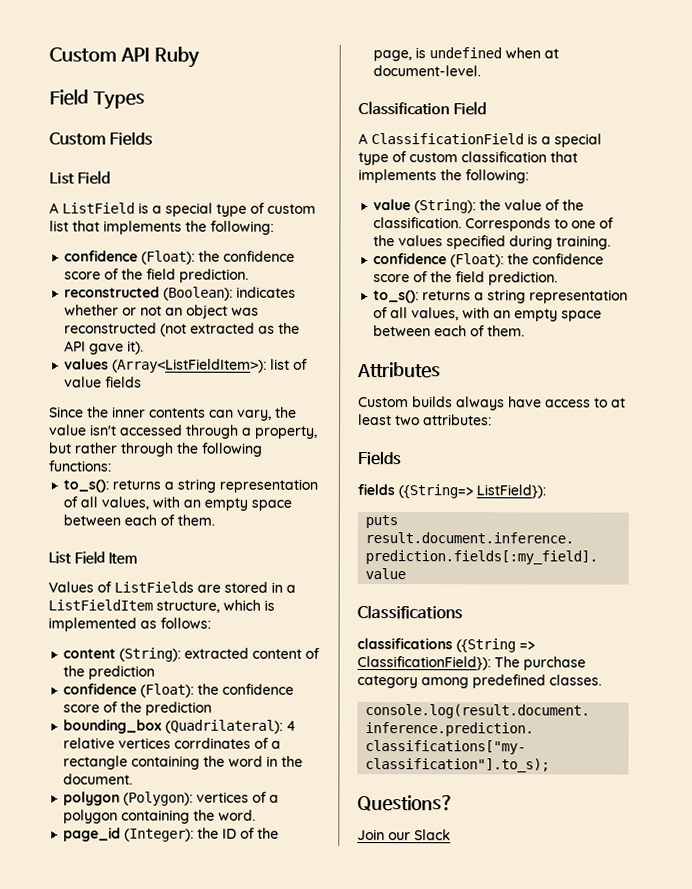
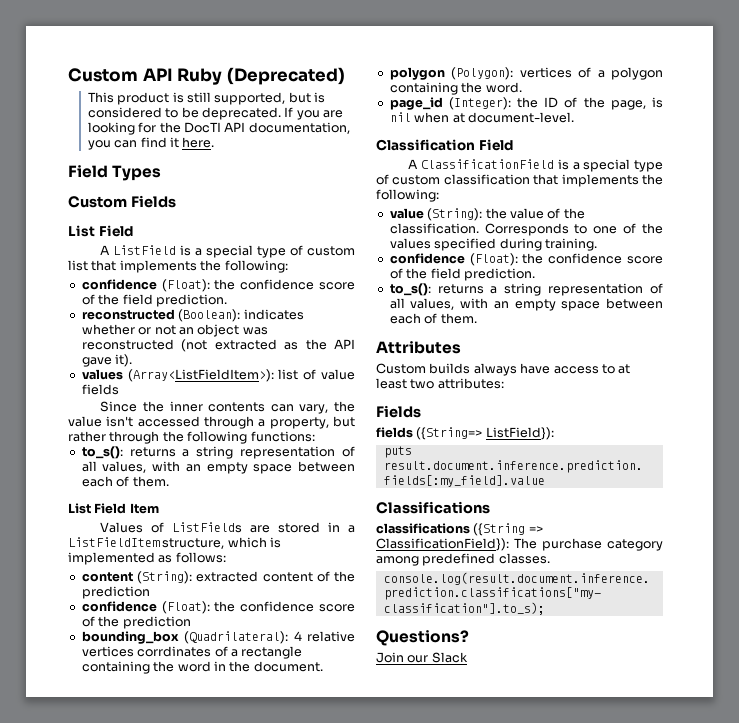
(201, 57) none -> [226,67,345,85] [87,92,326,105] [87,107,344,120] [87,122,350,135] [87,137,215,150] (Deprecated) // This product is still supported, but is considered to be deprecated. If you are looking for the DocTI API documentation, you can find it here.
[429,47,503,59] undefined -> [389,112,411,122] nil

